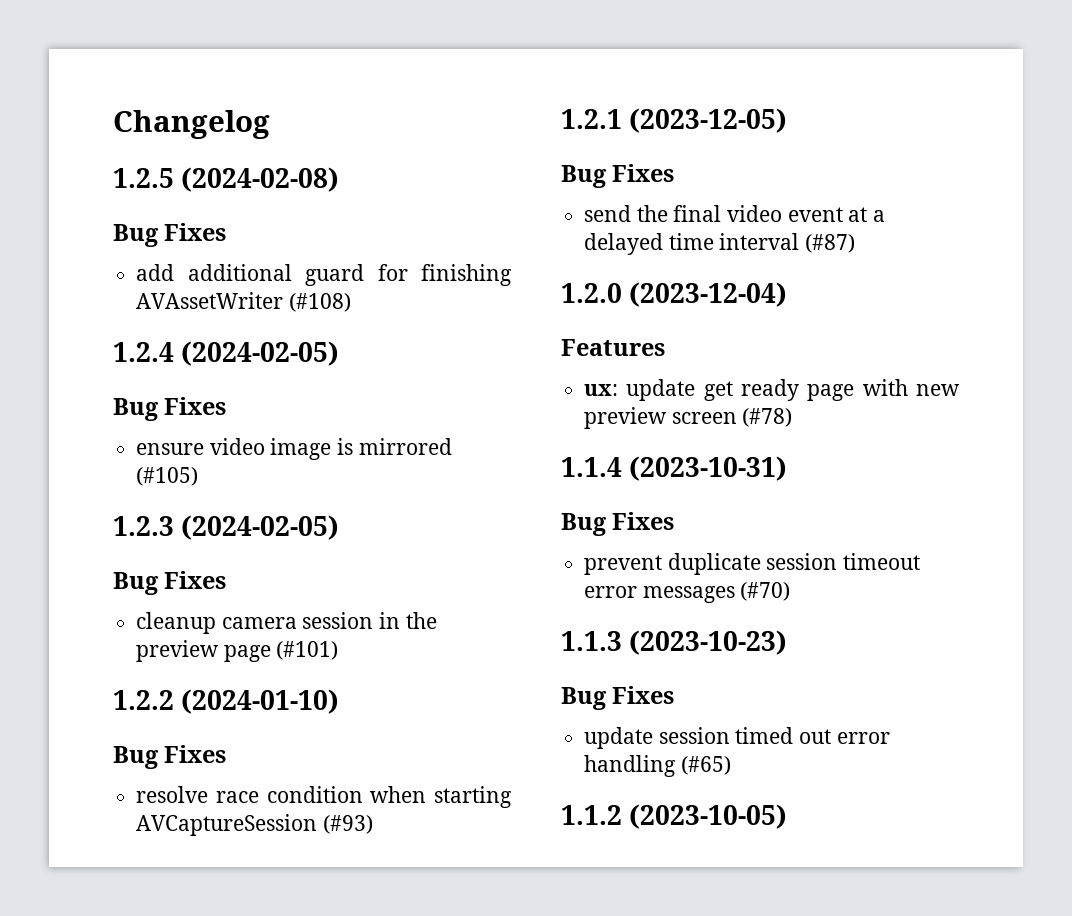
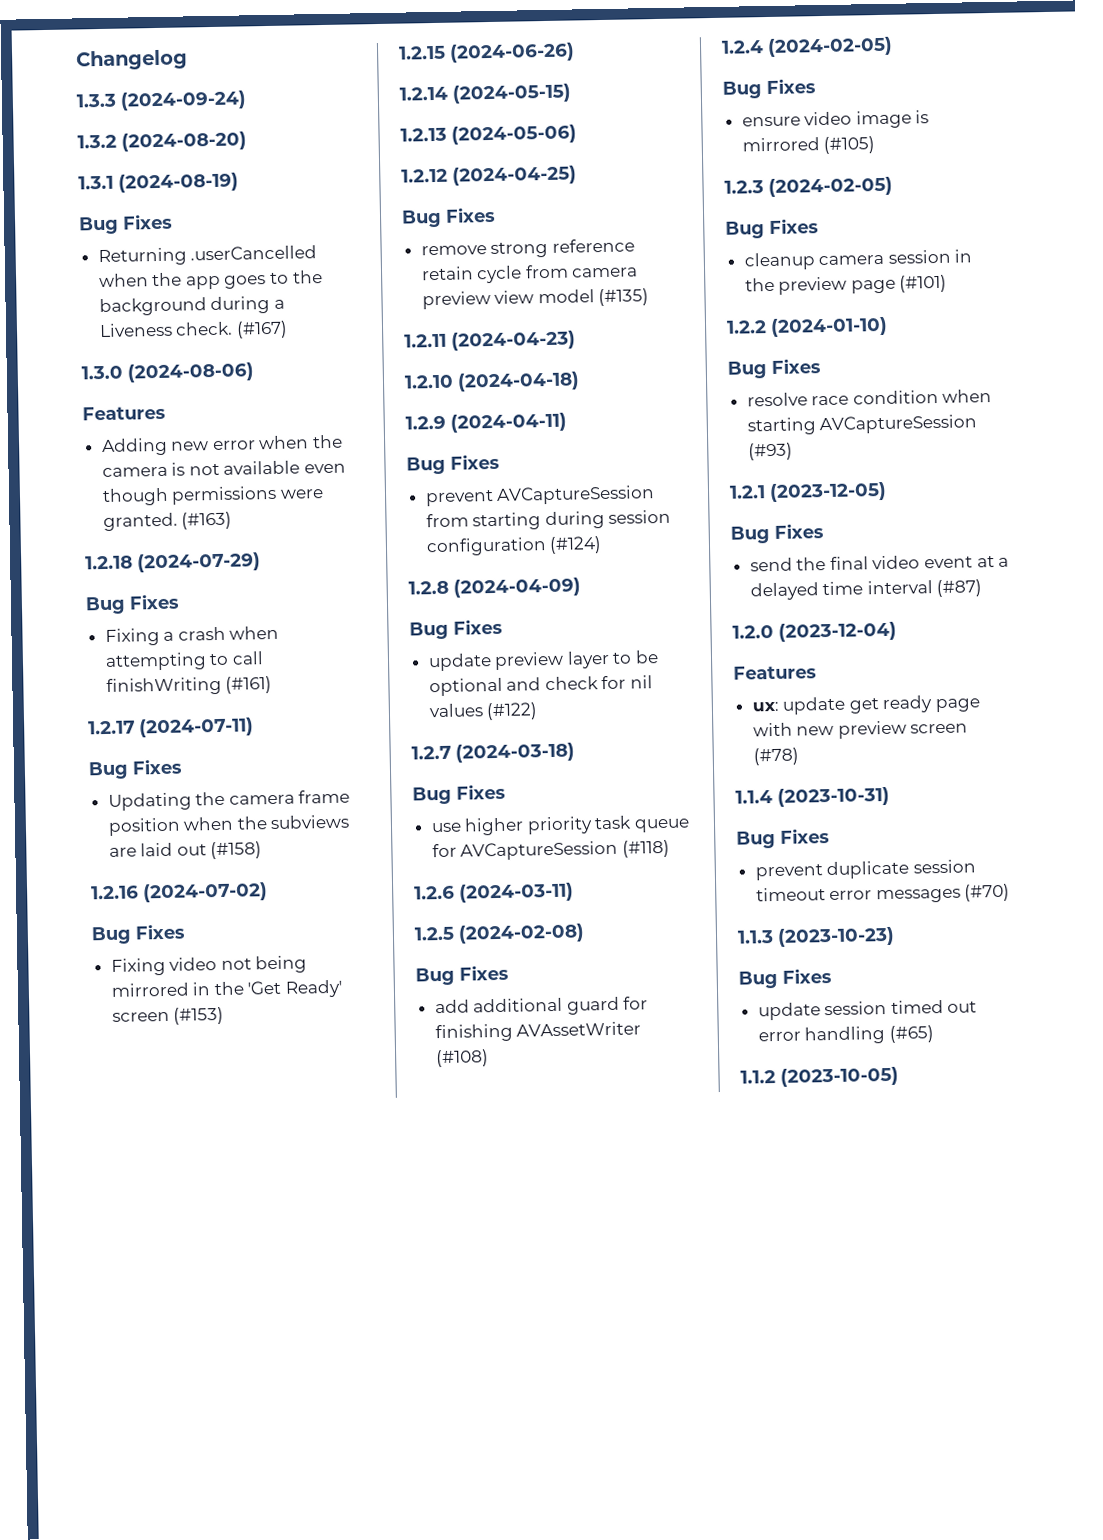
(270, 124) none -> [76,90,247,111] [77,131,247,152] [78,172,239,193] [78,213,173,235] [97,245,318,267] [98,270,323,290] [98,295,285,317] [98,320,288,339] [81,362,254,383] [82,405,166,421] [100,434,344,457] [101,460,347,478] [101,485,324,507] [102,511,233,532] [85,552,261,573] [85,593,180,615] [104,625,280,647] [104,651,264,672] [105,676,273,697] [88,717,254,738] [88,758,183,780] [107,789,351,811] [107,814,351,836] [108,841,263,860] [91,882,268,903] [91,923,185,945] [110,955,308,976] [110,979,344,998] [111,1006,225,1025] [398,42,575,63] [399,83,571,104] [400,124,577,145] [401,165,577,186] [401,206,496,228] [420,238,635,259] [420,264,639,284] [421,288,650,310] [404,330,576,351] [404,371,580,392] [405,412,567,433] [406,453,500,475] [424,485,656,507] [425,509,672,531] [425,536,603,557] [408,577,581,598] [409,618,503,640] [427,650,660,672] [428,675,654,697] [428,702,539,721] [411,742,575,763] [412,783,506,805] [430,815,691,836] [431,839,670,861] [414,882,574,903] // 1.3.3 (2024-09-24) // 1.3.2 (2024-08-20) // 1.3.1 (2024-08-19) // Bug Fixes // Returning .userCancelled when the app goes to the background during a Liveness check. (#167) // 1.3.0 (2024-08-06) // Features // Adding new error when the camera is not available even though permissions were granted. (#163) // 1.2.18 (2024-07-29) // Bug Fixes // Fixing a crash when attempting to call finishWriting (#161) // 1.2.17 (2024-07-11) // Bug Fixes // Updating the camera frame position when the subviews are laid out (#158) // 1.2.16 (2024-07-02) // Bug Fixes // Fixing video not being mirrored in the 'Get Ready' screen (#153) // 1.2.15 (2024-06-26) // 1.2.14 (2024-05-15) // 1.2.13 (2024-05-06) // 1.2.12 (2024-04-25) // Bug Fixes // remove strong reference retain cycle from camera preview view model (#135) // 1.2.11 (2024-04-23) // 1.2.10 (2024-04-18) // 1.2.9 (2024-04-11) // Bug Fixes // prevent AVCaptureSession from starting during session configuration (#124) // 1.2.8 (2024-04-09) // Bug Fixes // update preview layer to be optional and check for nil values (#122) // 1.2.7 (2024-03-18) // Bug Fixes // use higher priority task queue for AVCaptureSession (#118) // 1.2.6 (2024-03-11)

